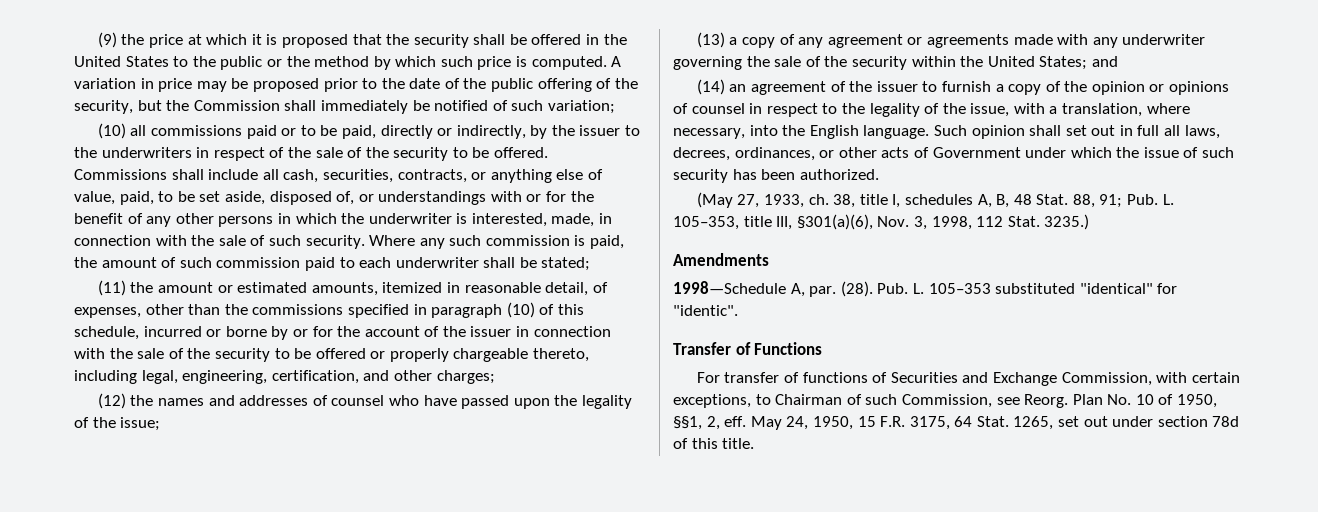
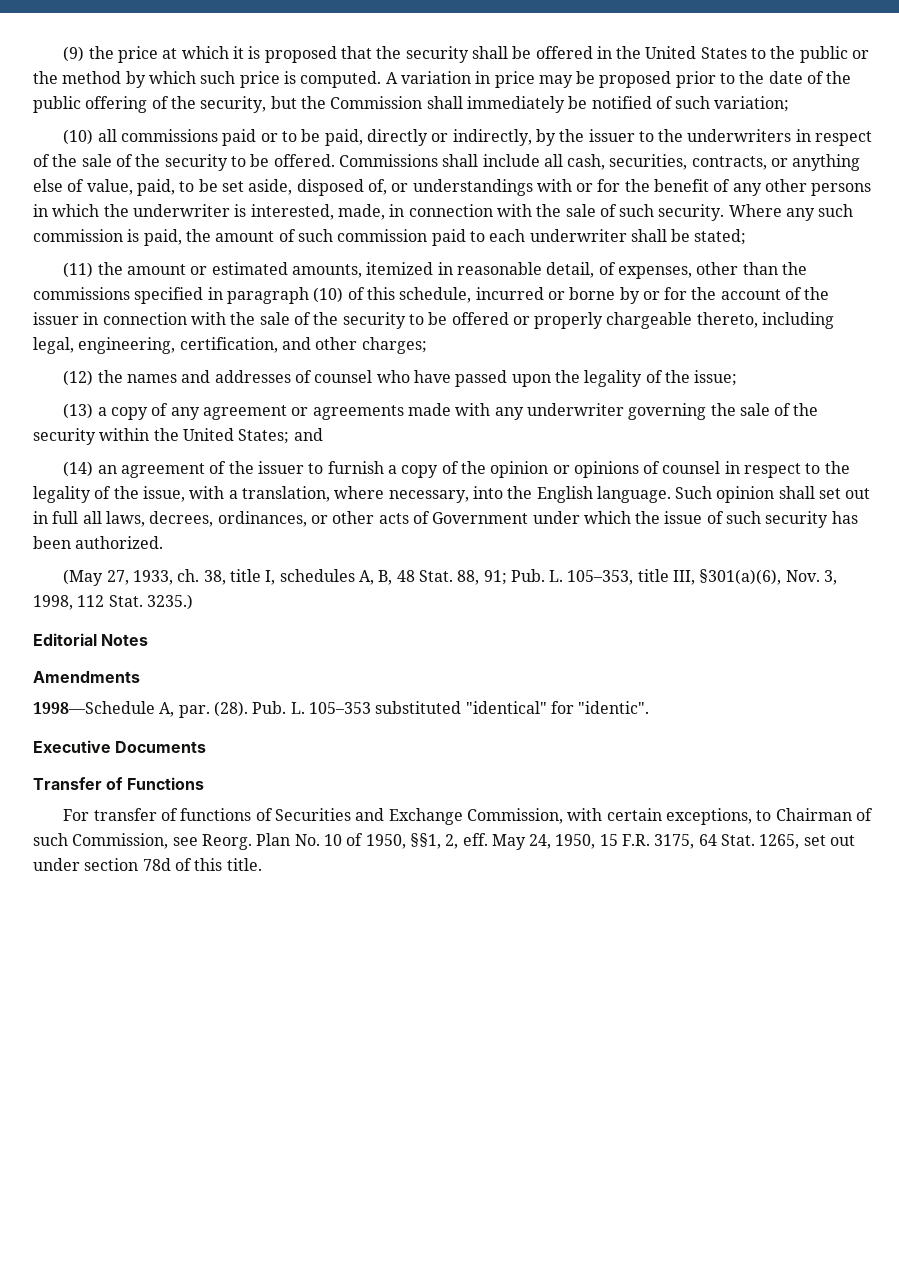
(1090, 222) none -> [33,633,149,646] // Editorial Notes
(738, 310) none -> [33,740,207,753] // Executive Documents

